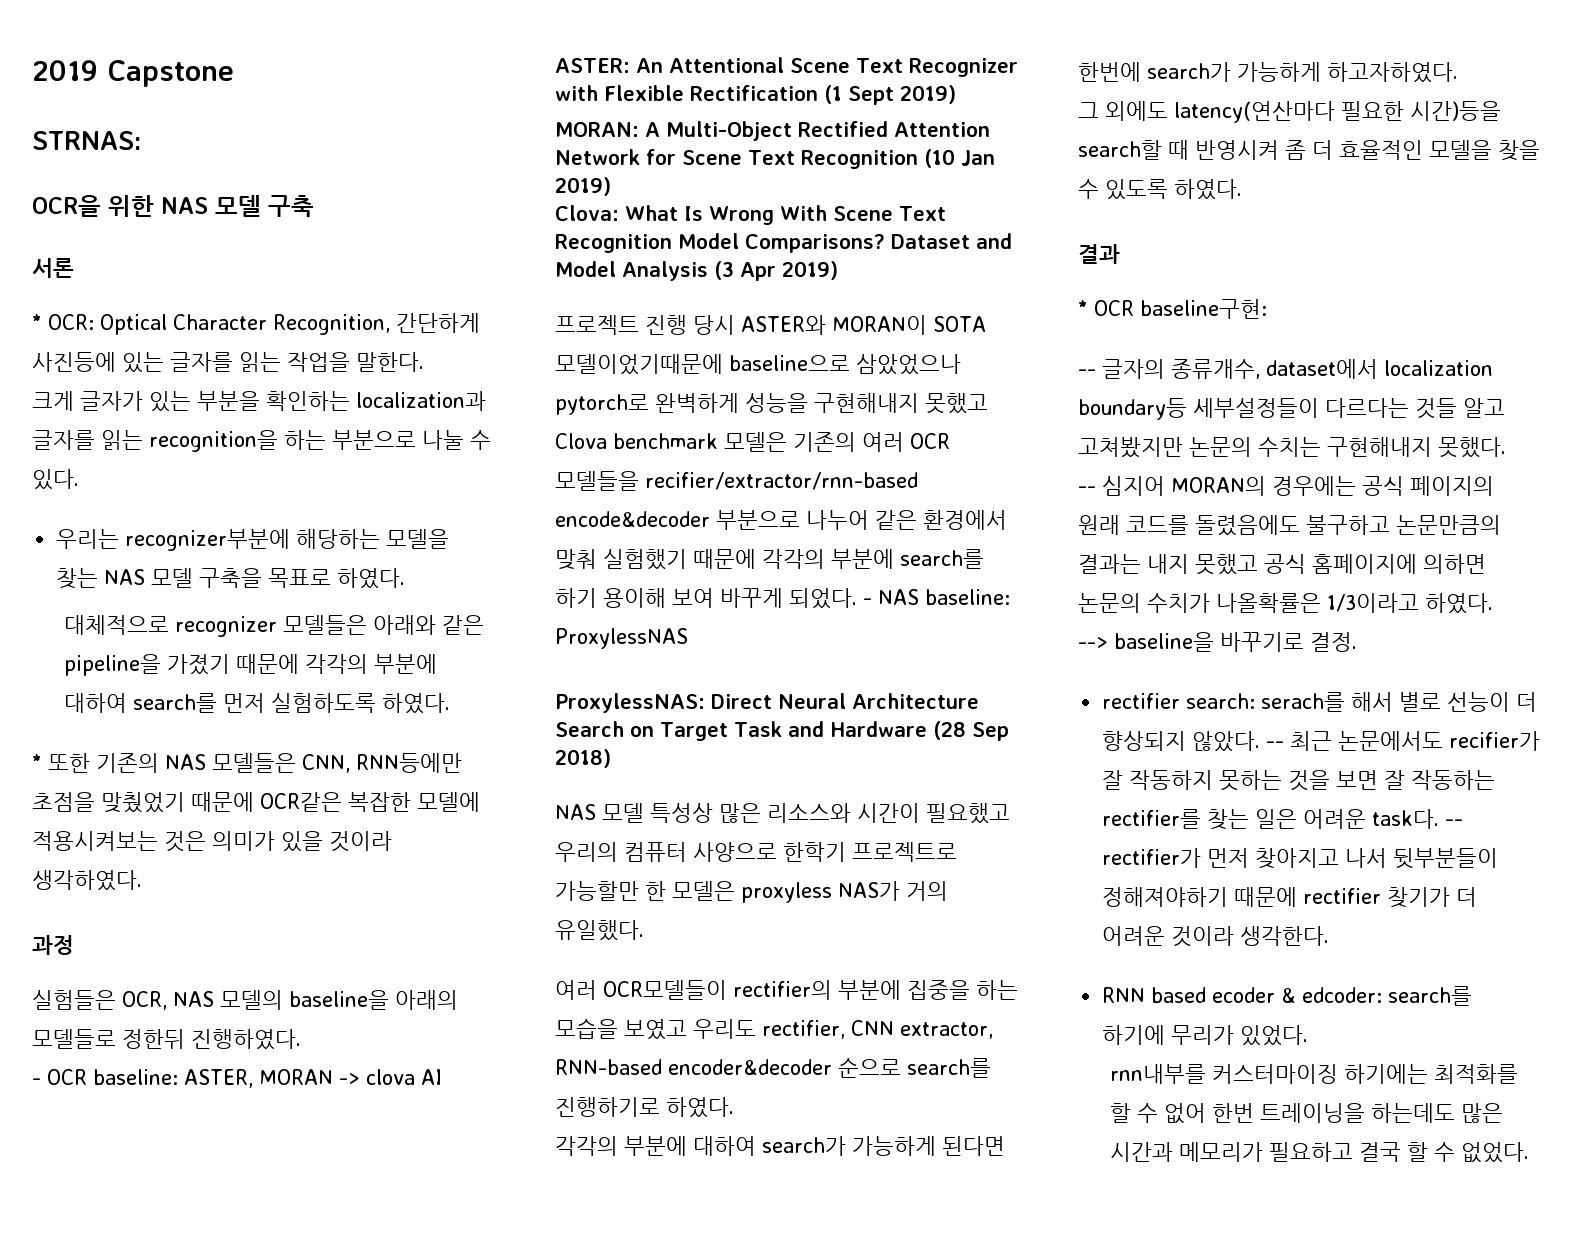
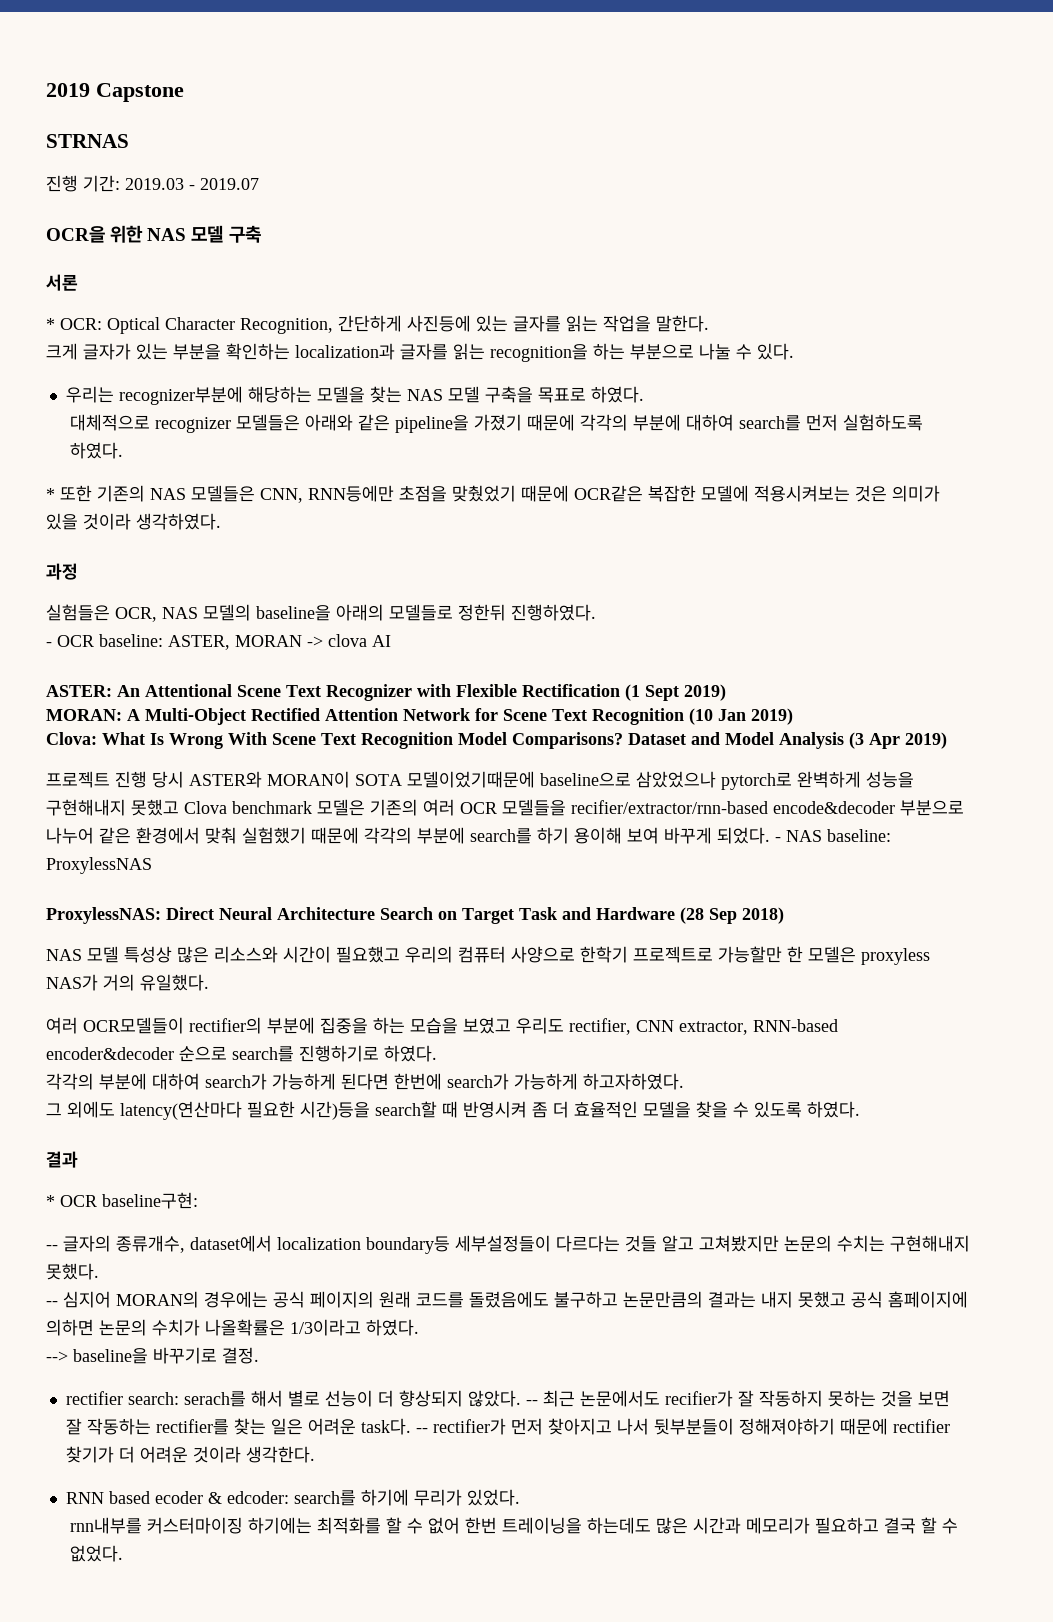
[32,131,141,150] STRNAS: -> [46,134,129,148] [46,175,259,192] STRNAS // 진행 기간: 2019.03 - 2019.07

